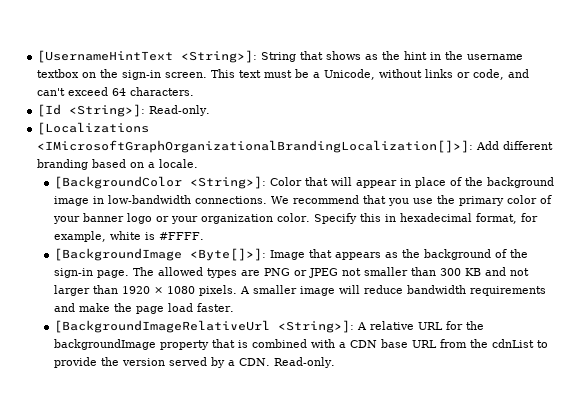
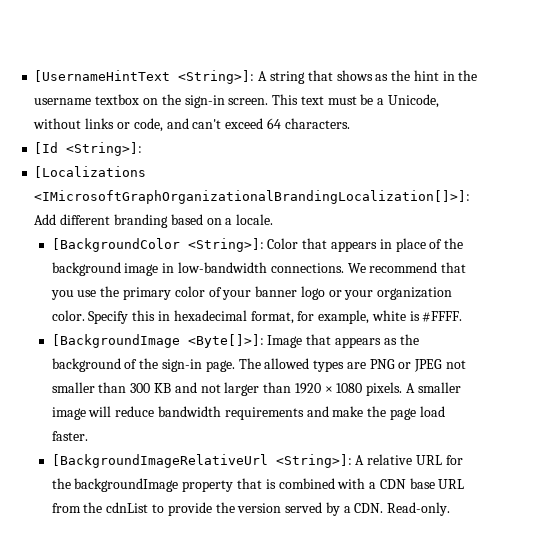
[261,52,297,62] String -> [258,71,305,84] A string
[149,105,211,116] Read-only. -> (143, 149) none
[331,177,398,188] will appear -> [330,241,377,252] appears

